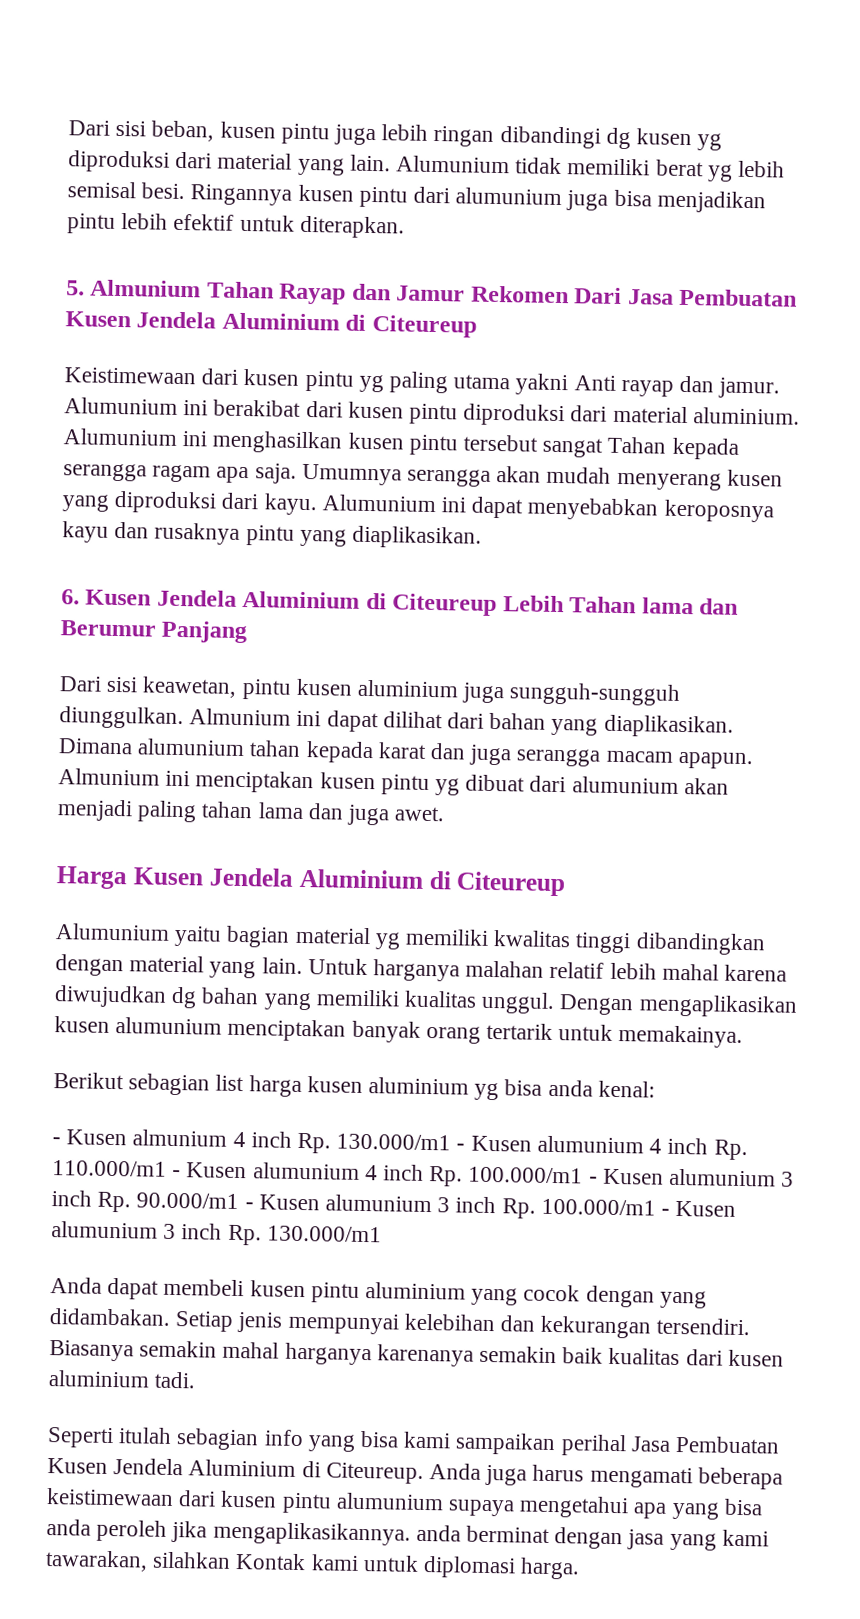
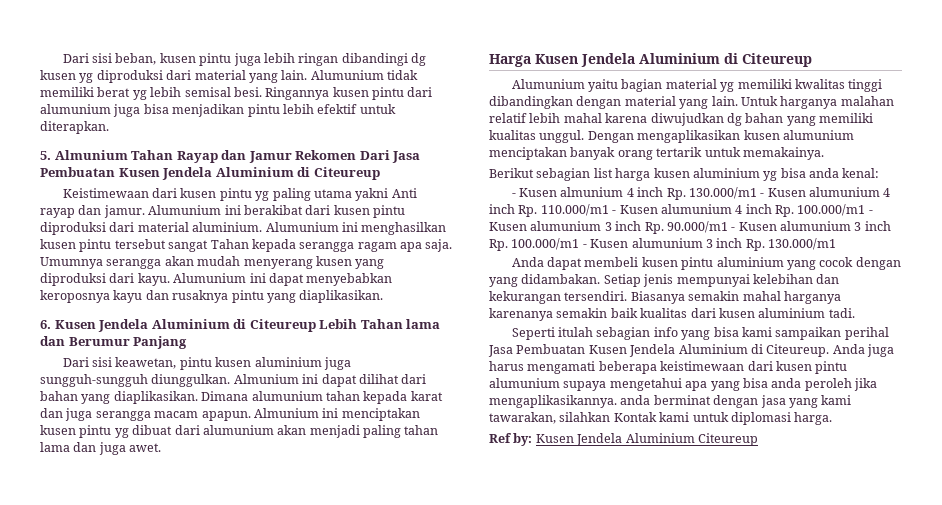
(581, 1568) none -> [489,433,758,446] // Ref by: Kusen Jendela Aluminium Citeureup

